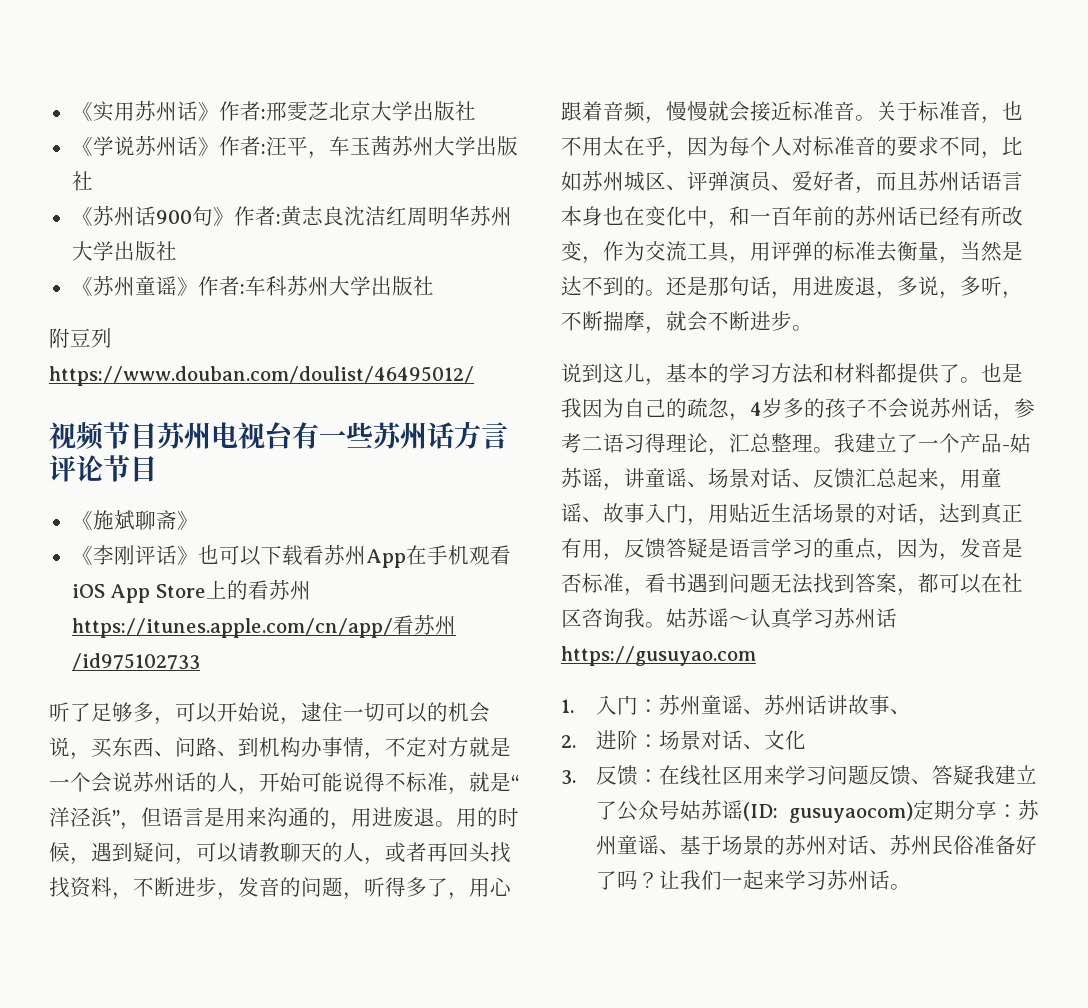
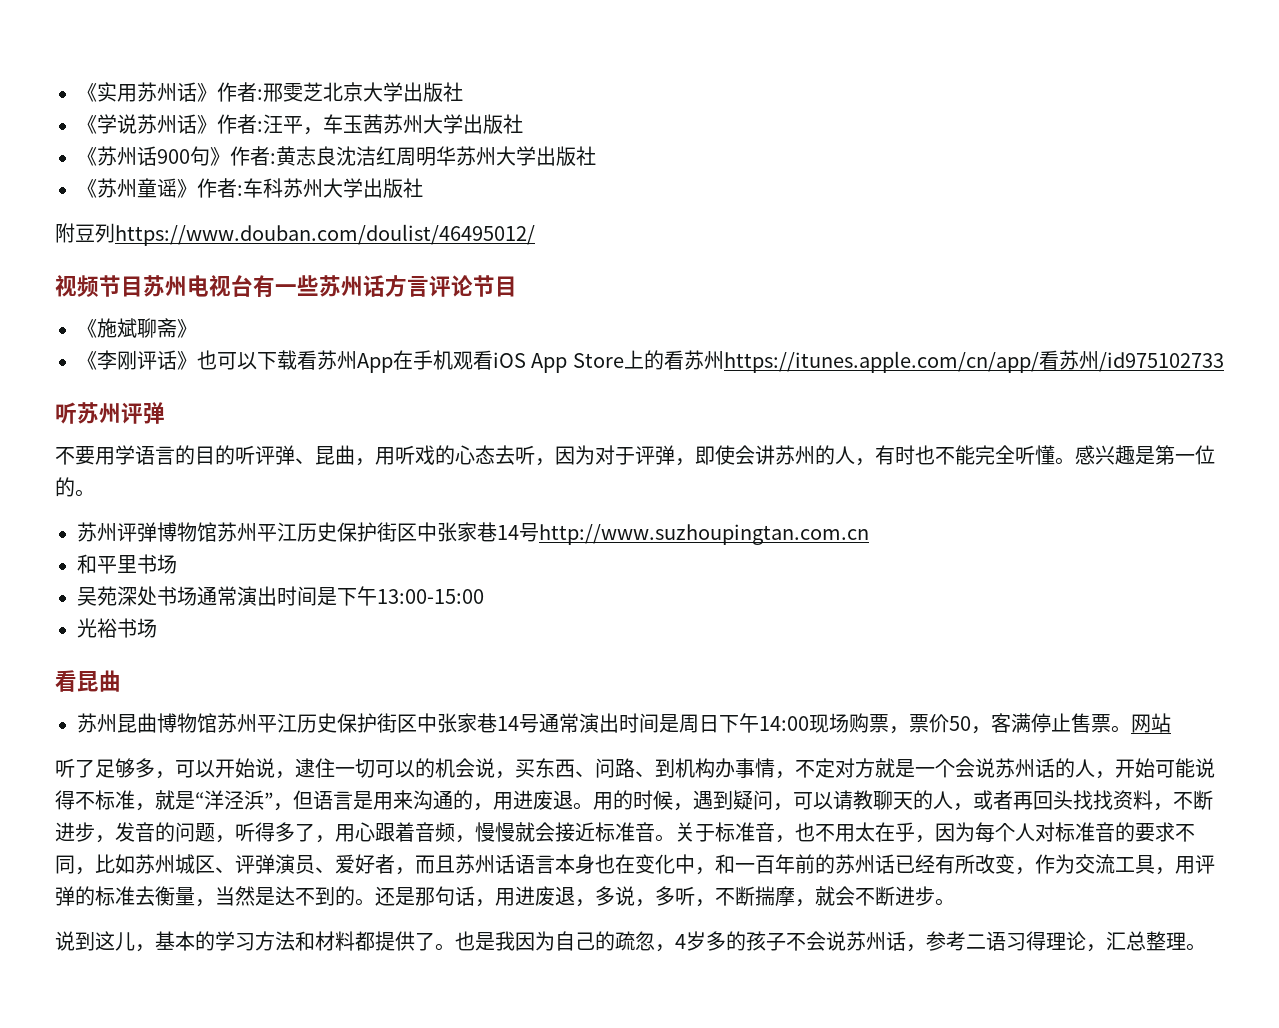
(200, 661) none -> [55,402,165,424] [55,445,1215,466] [55,477,95,497] [77,522,869,545] [77,554,177,574] [77,586,484,606] [77,618,157,638] [55,670,121,692] [77,713,1171,734] // 听苏州评弹 // 不要用学语言的目的听评弹、昆曲，用听戏的心态去听，因为对于评弹，即使会讲苏州的人，有时也不能完全听懂。感兴趣是第一位的。 // 苏州评弹博物馆苏州平江历史保护街区中张家巷14号http://www.suzhoupingtan.com.cn // 和平里书场 // 吴苑深处书场通常演出时间是下午13:00-15:00 // 光裕书场 // 看昆曲 // 苏州昆曲博物馆苏州平江历史保护街区中张家巷14号通常演出时间是周日下午14:00现场购票，票价50，客满停止售票。网站
[834,433,1031,453] [561,467,1002,491] [561,503,1023,526] [561,538,1023,561] [561,573,1023,596] [561,607,897,629] [561,646,756,666] [561,694,912,715] [561,730,807,750] [561,765,1038,786] [596,799,1039,823] [596,834,1038,855] [596,869,912,890] 我建立了一个产品-姑苏谣，讲童谣、场景对话、反馈汇总起来，用童谣、故事入门，用贴近生活场景的对话，达到真正有用，反馈答疑是语言学习的重点，因为，发音是否标准，看书遇到问题无法找到答案，都可以在社区咨询我。姑苏谣～认真学习苏州话https://gusuyao.com // 1.入门：苏州童谣、苏州话讲故事、 // 2.进阶：场景对话、文化 // 3.反馈：在线社区用来学习问题反馈、答疑我建立了公众号姑苏谣(ID: gusuyaocom)定期分享：苏州童谣、基于场景的苏州对话、苏州民俗准备好了吗？让我们一起来学习苏州话。 -> (1206, 947) none

